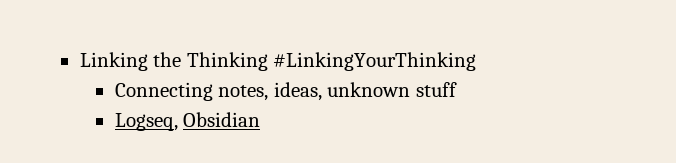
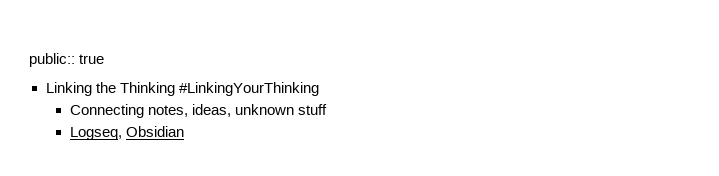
(79, 61) none -> [29,53,105,67] public:: true //

